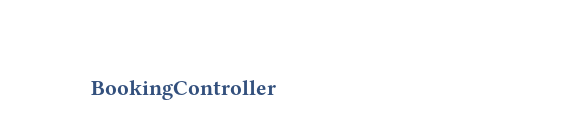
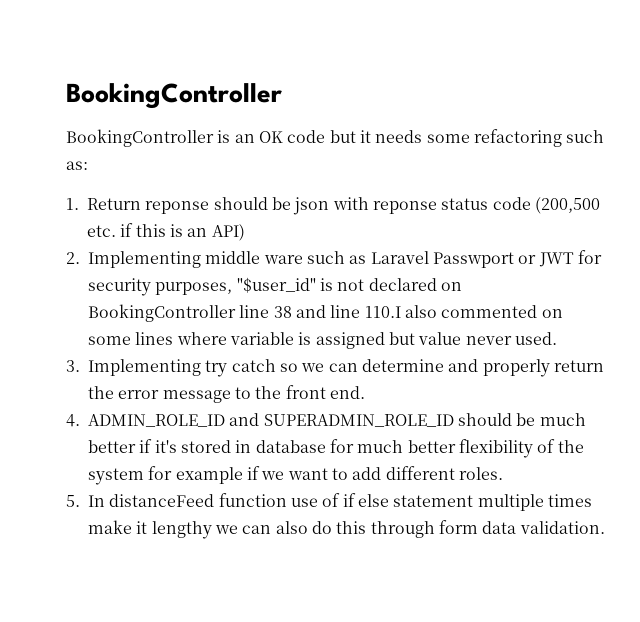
[91,80,276,100] BookingController -> [66,83,282,109] [66,129,605,147] [66,161,88,170] [66,197,600,215] [87,223,245,241] [66,250,602,268] [88,277,462,296] [88,304,563,322] [88,332,557,349] [66,359,604,377] [88,385,365,403] [66,413,586,427] [88,439,584,458] [88,466,503,485] [66,493,592,511] [88,520,605,539] BookingController // BookingController is an OK code but it needs some refactoring such as: // 1. Return reponse should be json with reponse status code (200,500 etc. if this is an API) // 2. Implementing middle ware such as Laravel Passwport or JWT for security purposes, "$user_id" is not declared on BookingController line 38 and line 110.I also commented on some lines where variable is assigned but value never used. // 3. Implementing try catch so we can determine and properly return the error message to the front end. // 4. ADMIN_ROLE_ID and SUPERADMIN_ROLE_ID should be much better if it's stored in database for much better flexibility of the system for example if we want to add different roles. // 5. In distanceFeed function use of if else statement multiple times make it lengthy we can also do this through form data validation.

